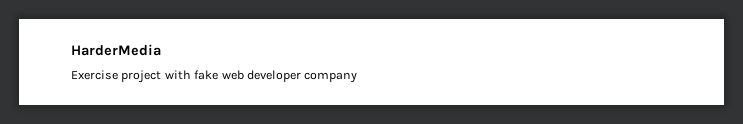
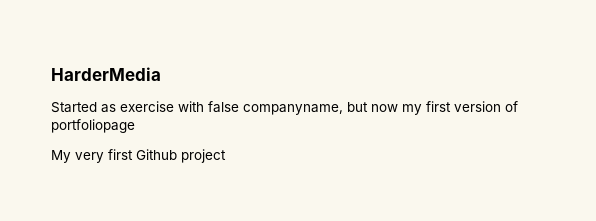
[71,70,358,83] Exercise project with fake web developer company -> [51,101,518,115] [51,119,135,133] [51,149,226,163] Started as exercise with false companyname, but now my first version of portfoliopage // My very first Github project

